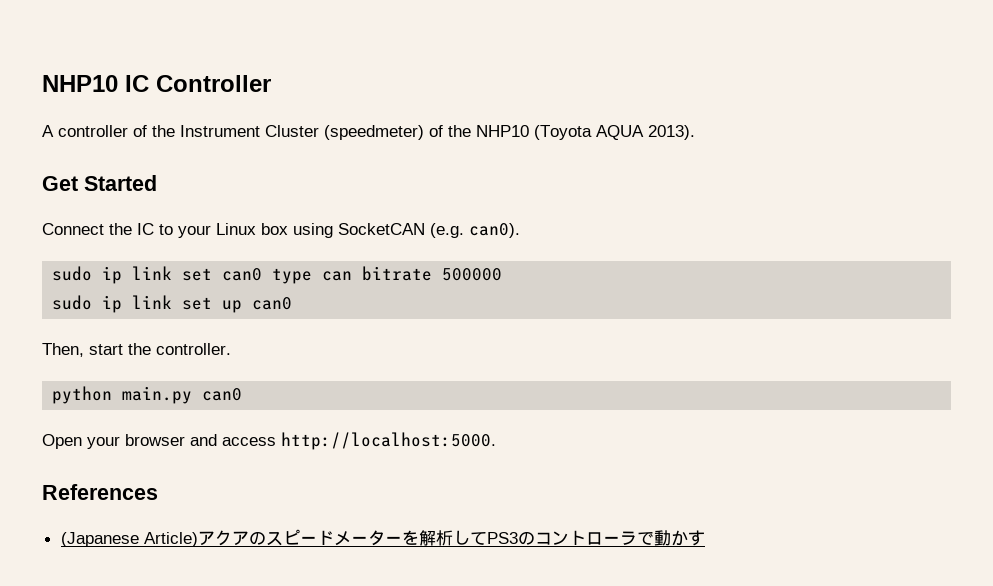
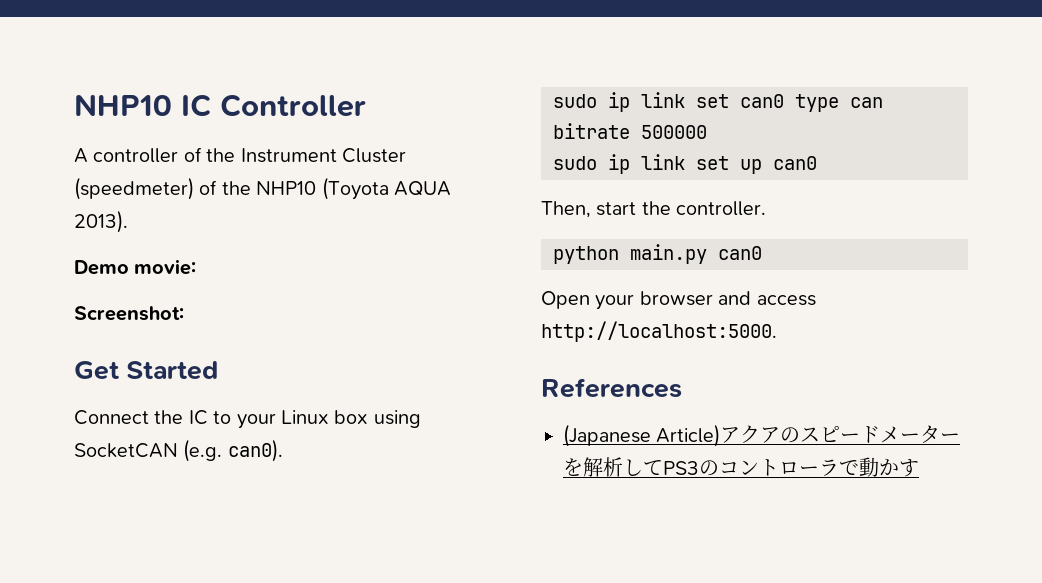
(695, 132) none -> [74,259,197,275] [74,306,184,321] // Demo movie: // Screenshot:

